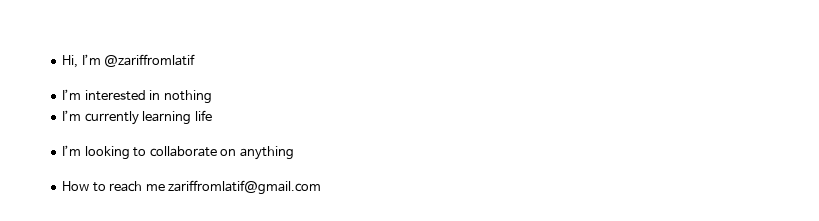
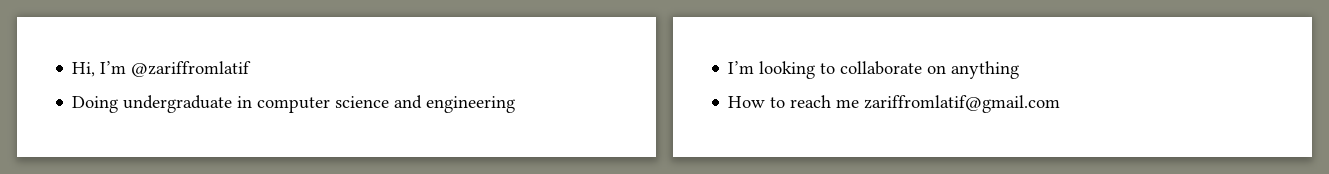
[62,89,212,104] [62,110,212,125] I’m interested in nothing // I’m currently learning life -> [72,95,516,113] Doing undergraduate in computer science and engineering

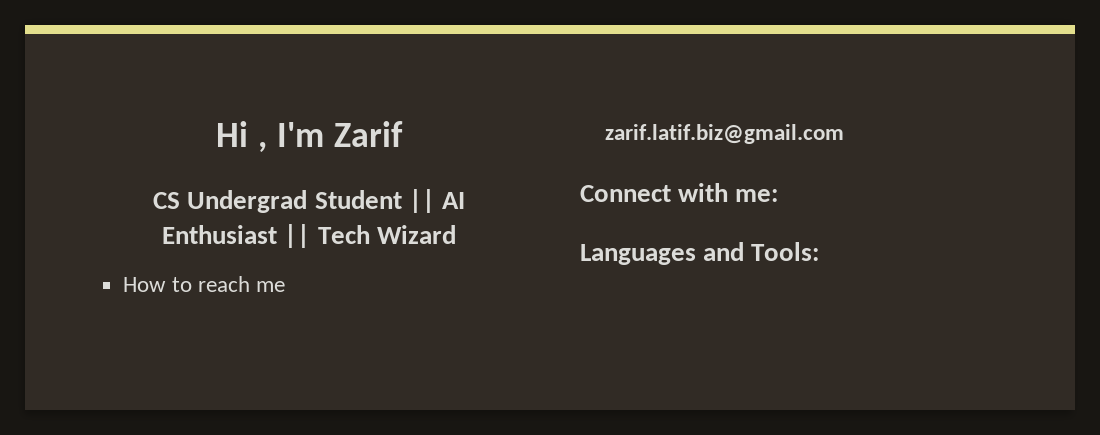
[72,61,252,77] [72,95,516,113] [728,61,1020,79] [728,95,1061,113] Hi, I’m @zariffromlatif // Doing undergraduate in computer science and engineering // I’m looking to collaborate on anything // How to reach me zariffromlatif@gmail.com -> [216,121,403,153] [153,189,465,213] [162,224,456,248] [123,276,285,292] [605,124,845,144] [580,183,779,202] [580,242,820,265] Hi , I'm Zarif // CS Undergrad Student || AI Enthusiast || Tech Wizard // How to reach me zarif.latif.biz@gmail.com // Connect with me: // Languages and Tools:

